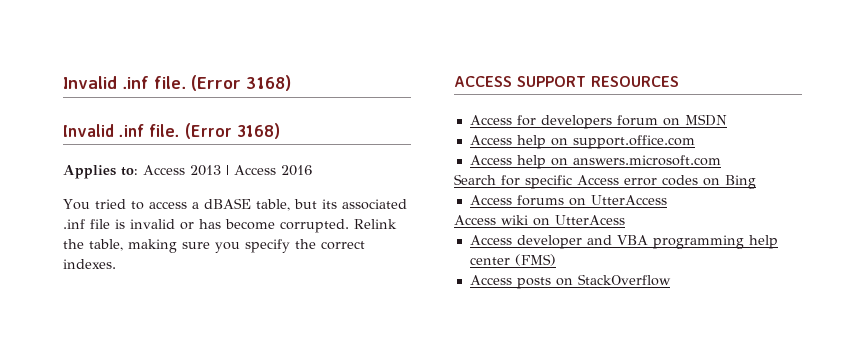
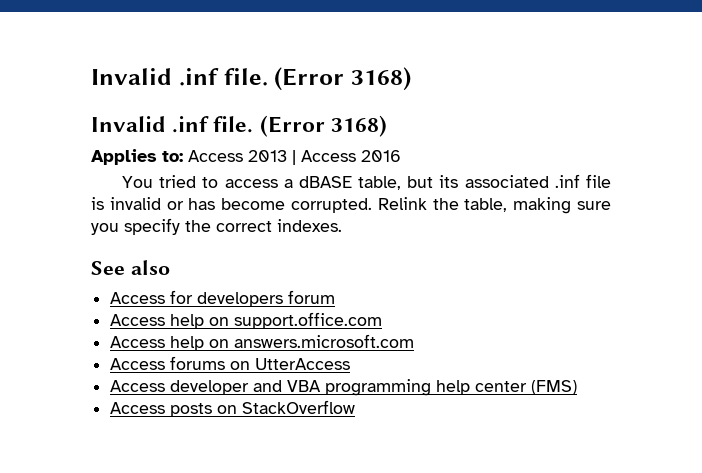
[454,76,679,87] ACCESS SUPPORT RESOURCES -> [91,260,170,275] See also
[662,114,727,126] on MSDN -> (336, 297) none
[454,174,756,189] // Search for specific Access error codes on Bing -> (415, 341) none
[454,215,625,226] // Access wiki on UtterAcess -> (351, 364) none

